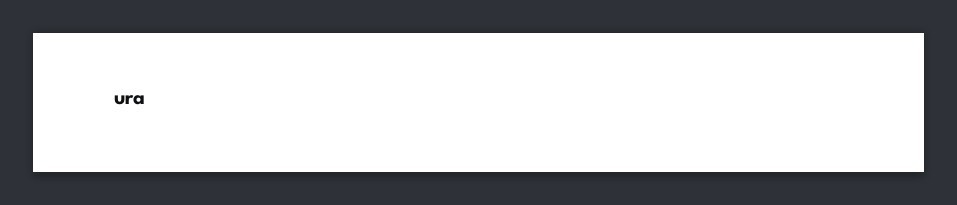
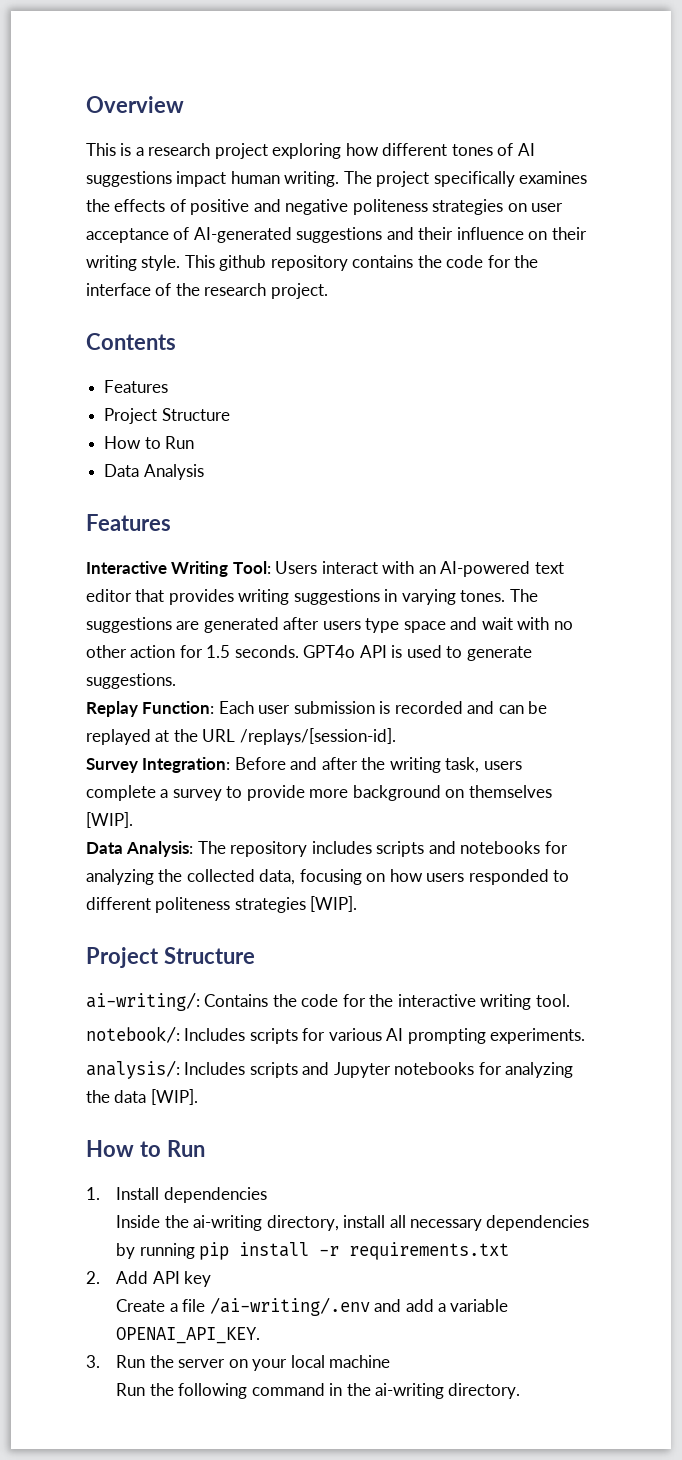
[114,95,145,105] ura -> [86,96,184,113] [86,143,535,159] [86,171,588,187] [86,199,564,215] [86,227,587,243] [86,255,539,271] [86,283,328,299] [86,333,176,350] [104,380,169,393] [104,408,230,424] [104,436,195,449] [104,464,204,480] [86,514,171,531] [86,561,564,577] [86,589,538,605] [86,617,573,633] [86,645,532,661] [86,673,176,689] [86,701,548,717] [86,728,396,745] [86,757,522,773] [86,785,552,801] [86,812,133,828] [86,841,568,857] [86,869,570,885] [86,896,358,913] [86,947,255,968] [86,992,570,1011] [86,1026,586,1044] [86,1060,574,1079] [86,1089,198,1105] [86,1140,205,1157] [86,1187,267,1203] [116,1215,590,1231] [116,1242,510,1260] [86,1271,212,1287] [116,1297,509,1316] [116,1327,261,1344] [86,1355,390,1371] [116,1383,521,1399] Overview // This is a research project exploring how different tones of AI suggestions impact human writing. The project specifically examines the effects of positive and negative politeness strategies on user acceptance of AI-generated suggestions and their influence on their writing style. This github repository contains the code for the interface of the research project. // Contents // Features // Project Structure // How to Run // Data Analysis // Features // Interactive Writing Tool: Users interact with an AI-powered text editor that provides writing suggestions in varying tones. The suggestions are generated after users type space and wait with no other action for 1.5 seconds. GPT4o API is used to generate suggestions. // Replay Function: Each user submission is recorded and can be replayed at the URL /replays/[session-id]. // Survey Integration: Before and after the writing task, users complete a survey to provide more background on themselves [WIP]. // Data Analysis: The repository includes scripts and notebooks for analyzing the collected data, focusing on how users responded to different politeness strategies [WIP]. // Project Structure // ai-writing/: Contains the code for the interactive writing tool. // notebook/: Includes scripts for various AI prompting experiments. // analysis/: Includes scripts and Jupyter notebooks for analyzing the data [WIP]. // How to Run // 1. Install dependencies // Inside the ai-writing directory, install all necessary dependencies by running pip install -r requirements.txt // 2. Add API key // Create a file /ai-writing/.env and add a variable OPENAI_API_KEY. // 3. Run the server on your local machine // Run the following command in the ai-writing directory.

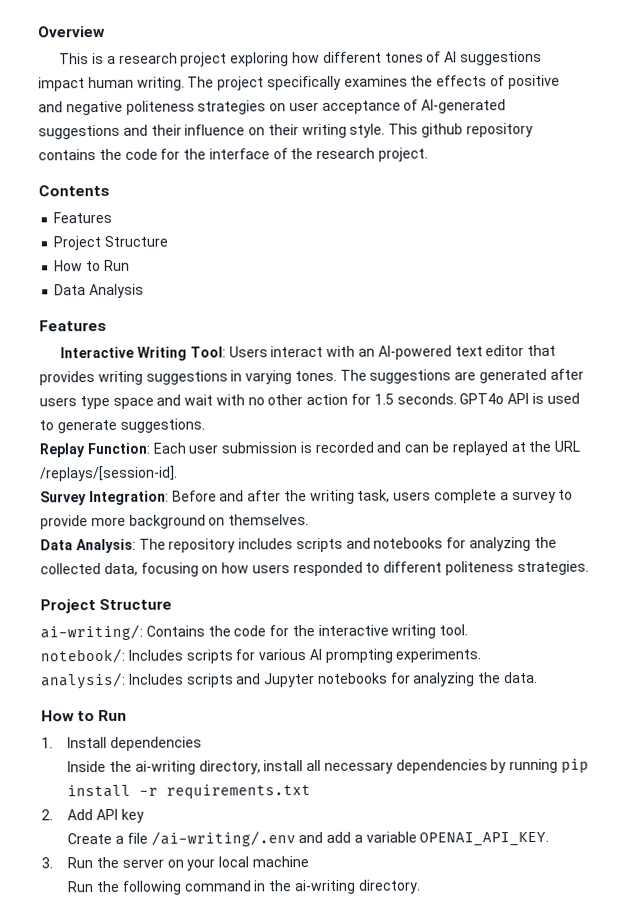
[468,785,552,798] [86,812,133,828] themselves [WIP]. -> [228,514,310,526] themselves.
[234,896,358,913] strategies [WIP]. -> [516,560,589,576] strategies.
[114,1089,198,1105] data [WIP]. -> [503,671,539,684] data.

